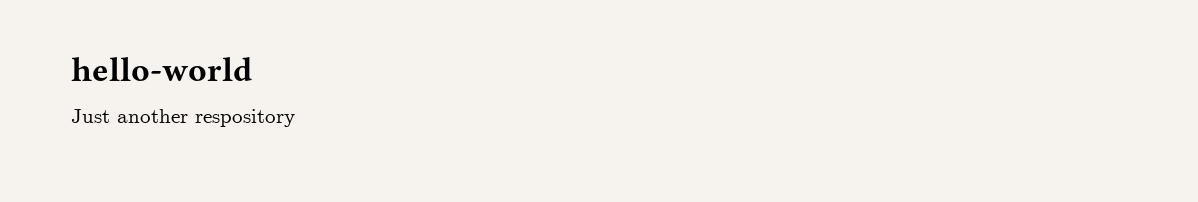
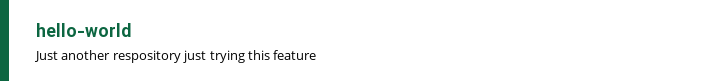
(295, 118) none -> [183,50,317,63] just trying this feature

